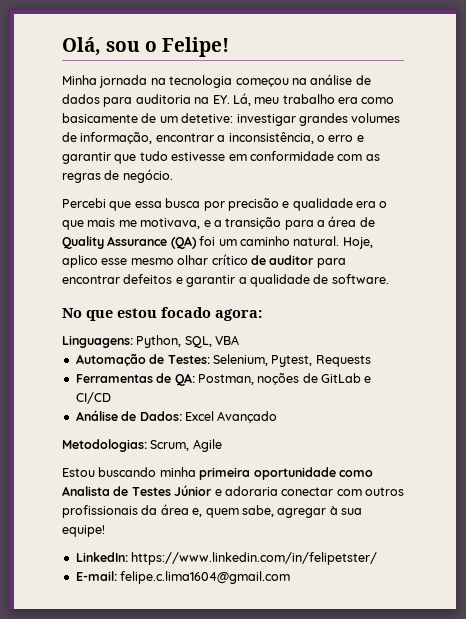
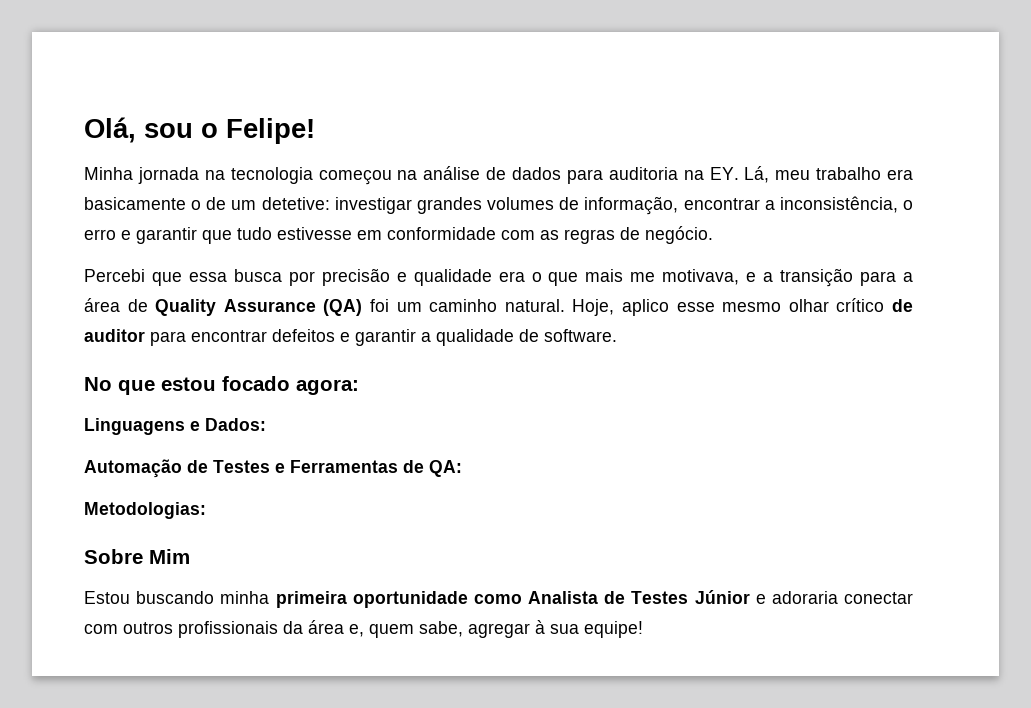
[361,97,395,104] [62,113,138,123] como basicamente -> [84,197,202,210] basicamente o
[62,335,240,348] [75,353,371,367] [75,373,372,386] [75,392,111,404] [75,410,278,423] Linguagens: Python, SQL, VBA // Automação de Testes: Selenium, Pytest, Requests // Ferramentas de QA: Postman, noções de GitLab e CI/CD // Análise de Dados: Excel Avançado -> [84,418,266,435] [84,459,462,478] Linguagens e Dados: // Automação de Testes e Ferramentas de QA:
[150,439,222,452] Scrum, Agile -> [84,549,190,564] // Sobre Mim
[75,552,378,565] [75,571,291,584] // LinkedIn: https://www.linkedin.com/in/felipetster/ // E-mail: felipe.c.lima1604@gmail.com -> (643, 629) none

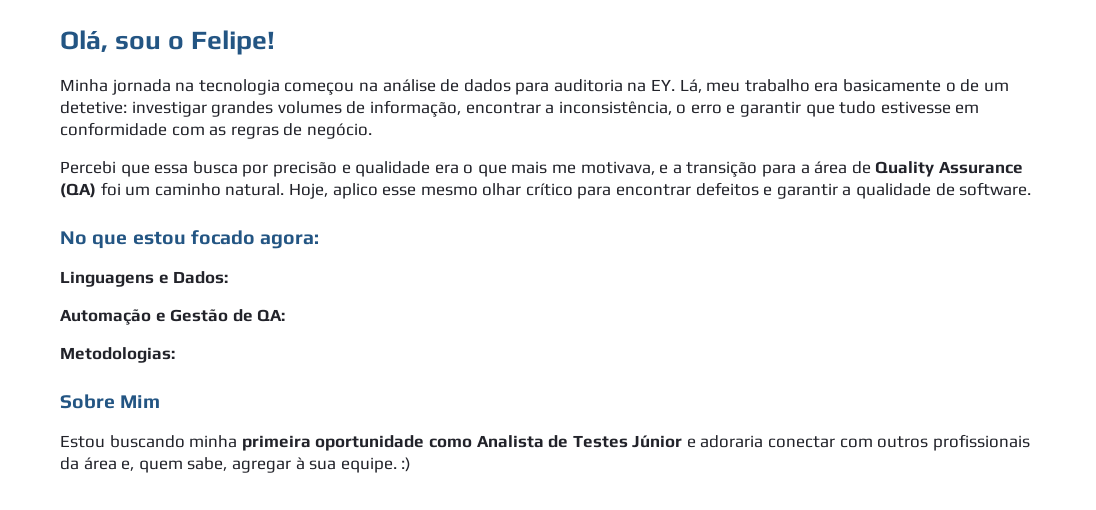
[892,299,914,312] [84,329,145,342] de auditor -> (573, 189) none
[187,460,398,473] de Testes e Ferramentas -> [155,309,229,322] e Gestão
[584,621,643,638] equipe! -> [340,457,412,473] equipe. :)

